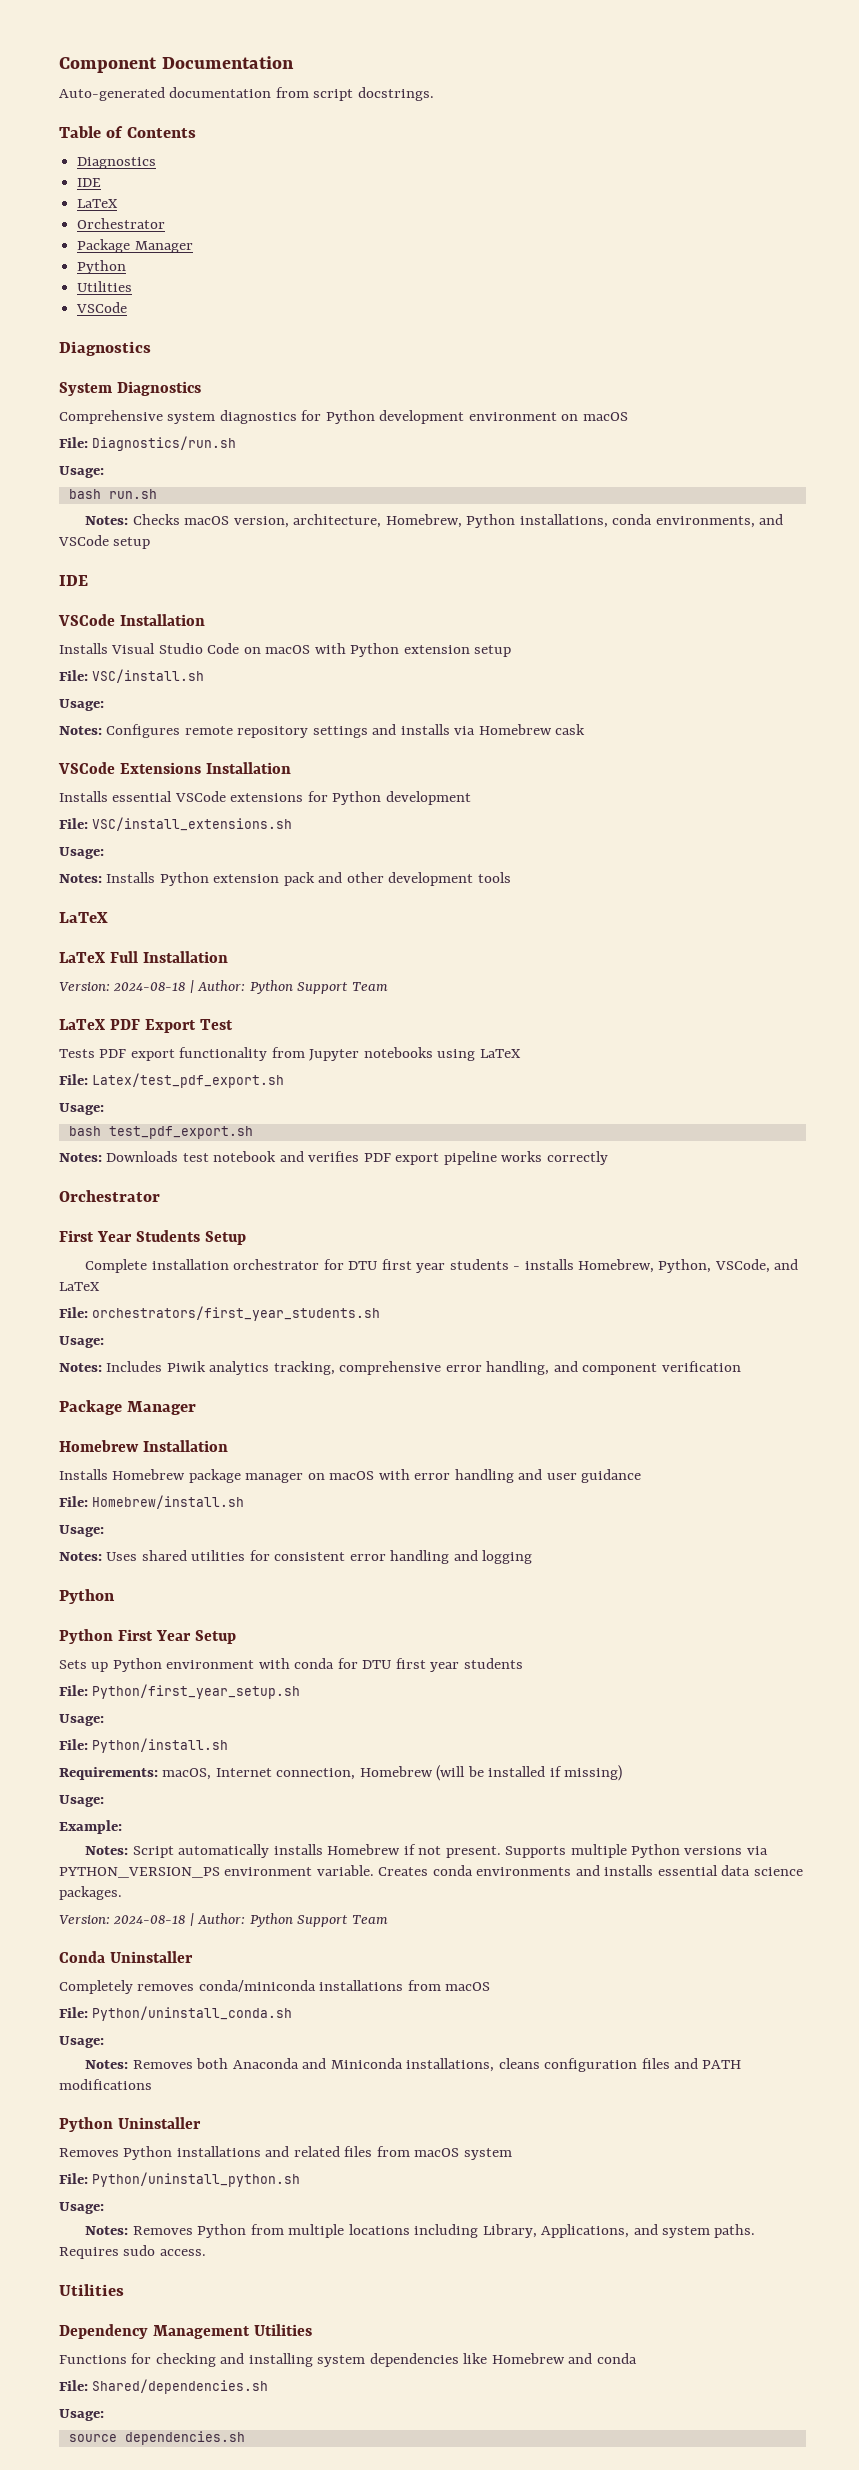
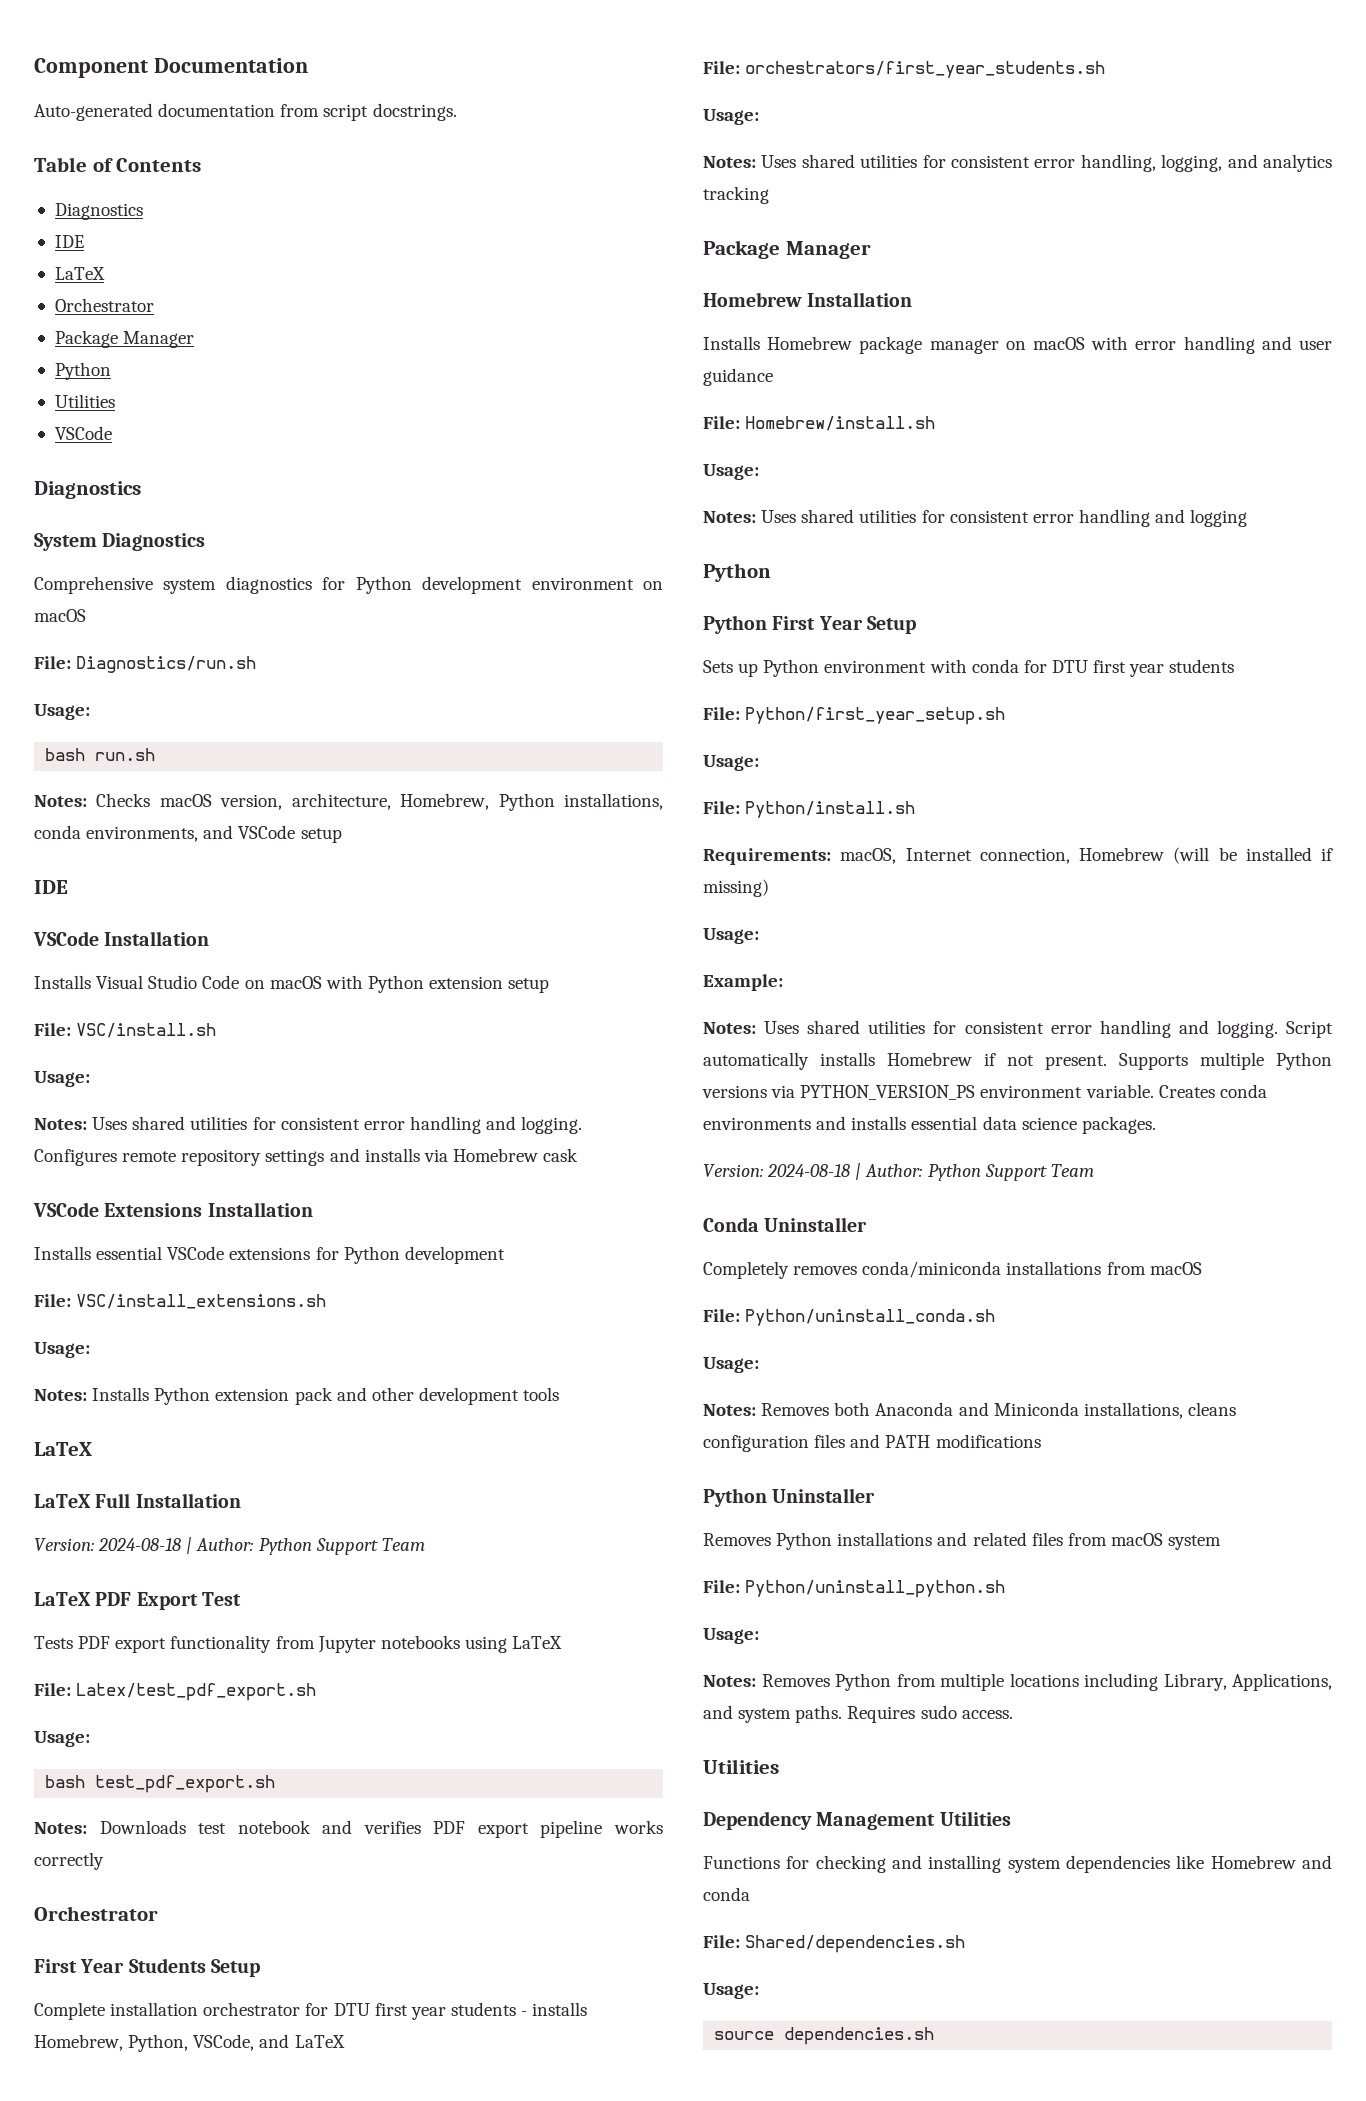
(102, 730) none -> [92,1116,583,1134] Uses shared utilities for consistent error handling and logging.
[106,1361,741,1375] Includes Piwik analytics tracking, comprehensive error handling, and component verification -> [761,154,1332,172] [703,186,769,204] Uses shared utilities for consistent error handling, logging, and analytics tracking
(129, 1850) none -> [764,1020,1278,1038] Uses shared utilities for consistent error handling and logging.

